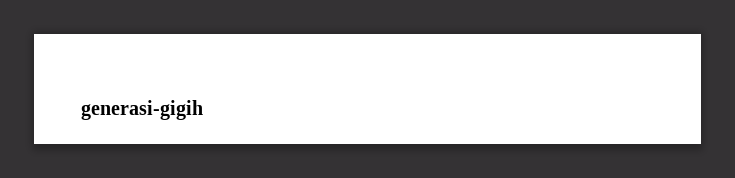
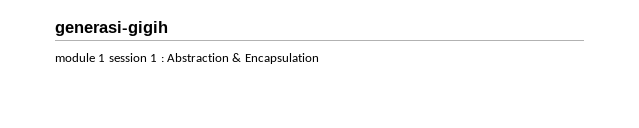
(203, 110) none -> [55,53,319,64] // module 1 session 1 : Abstraction & Encapsulation

